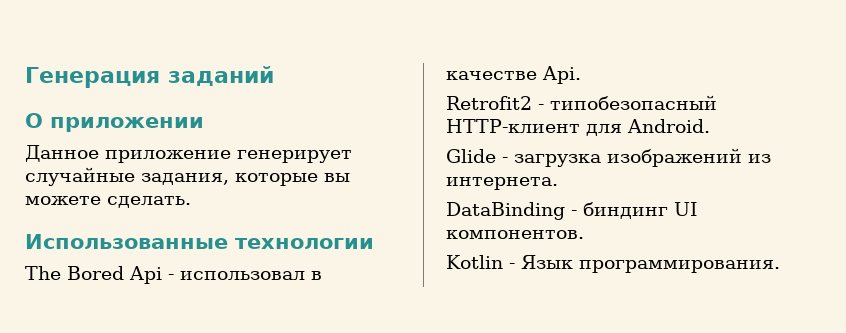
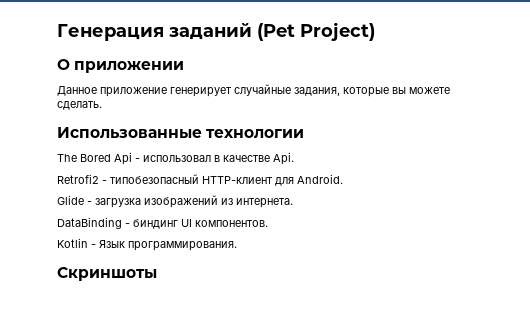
(274, 76) none -> [257,22,375,41] (Pet Project)
[446,96,532,110] Retrofit2 -> [57,174,99,184] Retrofi2
(780, 266) none -> [57,267,157,281] // Скриншоты

